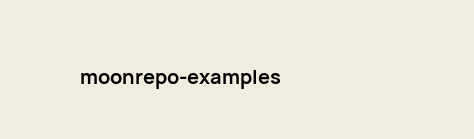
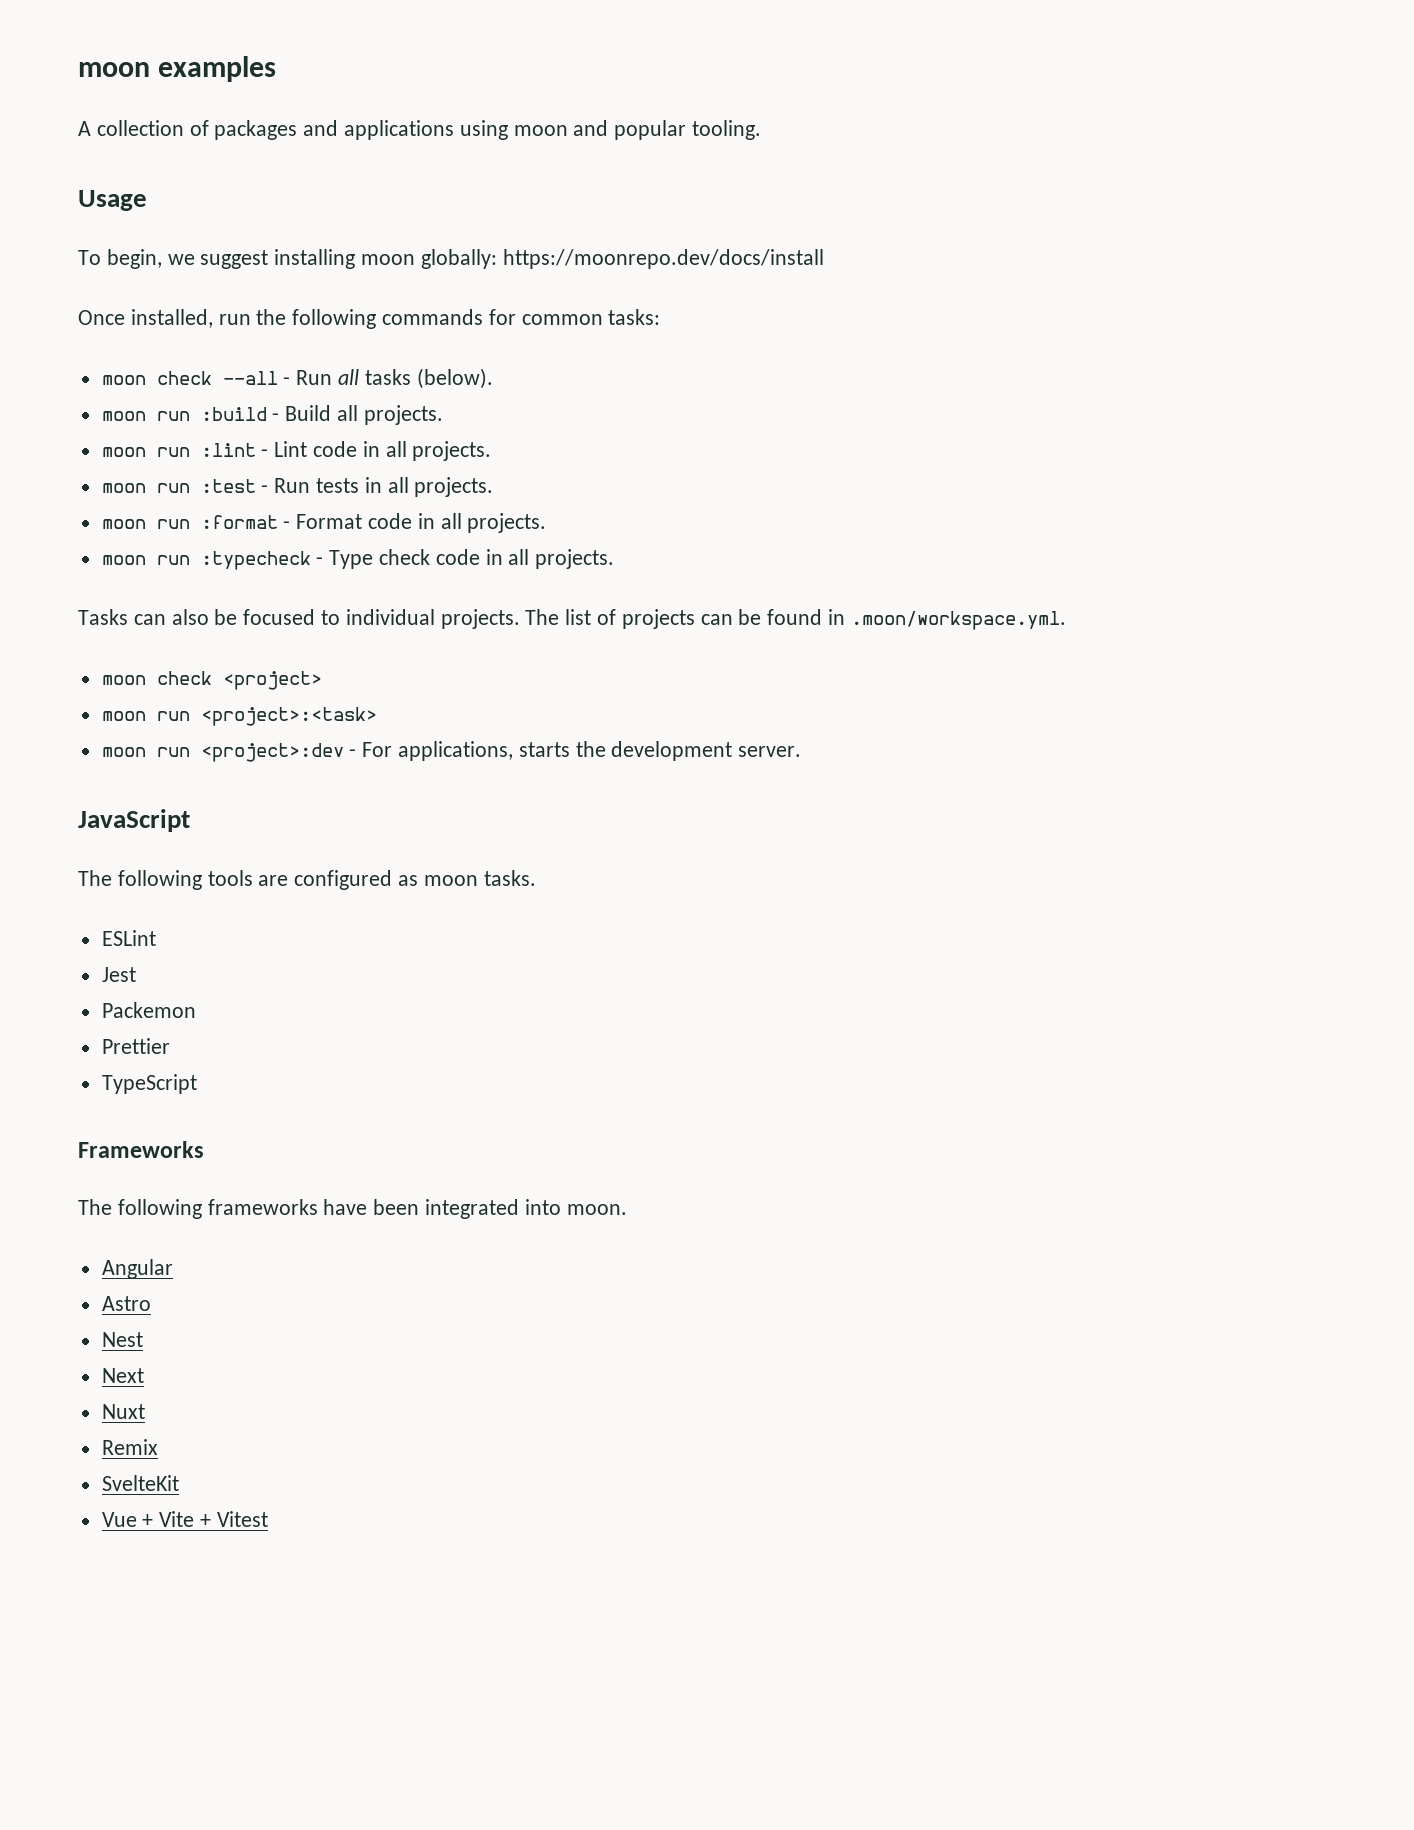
[80,70,281,89] moonrepo-examples -> [78,56,277,82] [78,120,762,140] [78,190,147,211] [78,249,824,269] [78,309,661,329] [101,368,493,389] [101,405,443,425] [101,441,492,461] [101,477,494,497] [101,513,547,533] [101,549,615,570] [78,609,1066,630] [101,671,322,690] [101,707,377,726] [101,741,802,762] [78,809,190,832] [78,870,536,890] [101,930,156,946] [101,967,136,982] [101,1002,196,1018] [101,1038,170,1054] [101,1074,197,1094] [78,1141,204,1158] [78,1199,627,1219] [101,1259,173,1279] [101,1296,151,1311] [101,1332,143,1347] [101,1368,144,1383] [101,1404,145,1419] [101,1439,158,1455] [101,1475,179,1491] [101,1511,268,1527] moon examples // A collection of packages and applications using moon and popular tooling. // Usage // To begin, we suggest installing moon globally: https://moonrepo.dev/docs/install // Once installed, run the following commands for common tasks: // moon check --all - Run all tasks (below). // moon run :build - Build all projects. // moon run :lint - Lint code in all projects. // moon run :test - Run tests in all projects. // moon run :format - Format code in all projects. // moon run :typecheck - Type check code in all projects. // Tasks can also be focused to individual projects. The list of projects can be found in .moon/workspace.yml. // moon check <project> // moon run <project>:<task> // moon run <project>:dev - For applications, starts the development server. // JavaScript // The following tools are configured as moon tasks. // ESLint // Jest // Packemon // Prettier // TypeScript // Frameworks // The following frameworks have been integrated into moon. // Angular // Astro // Nest // Next // Nuxt // Remix // SvelteKit // Vue + Vite + Vitest

